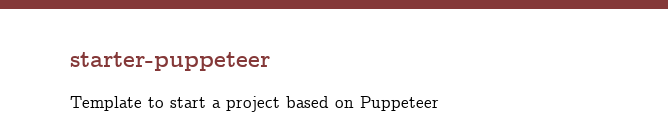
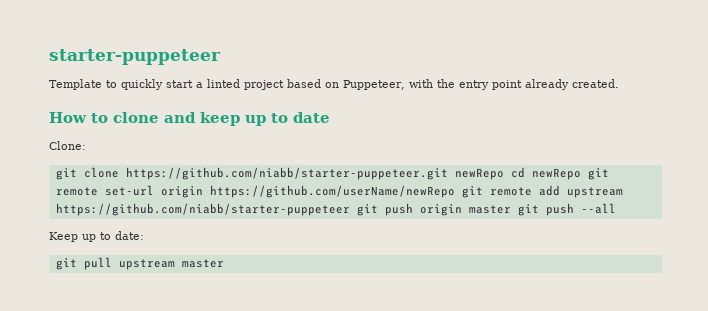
(164, 102) none -> [121,79,163,90] quickly
(221, 104) none -> [207,79,240,88] linted
[360,96,439,111] Puppeteer -> [343,79,619,90] [49,112,330,126] [49,141,86,150] [55,167,609,180] [55,185,623,198] [55,203,616,216] [49,231,144,242] [55,257,224,270] Puppeteer, with the entry point already created. // How to clone and keep up to date // Clone: // git clone https://github.com/niabb/starter-puppeteer.git newRepo cd newRepo git remote set-url origin https://github.com/userName/newRepo git remote add upstream https://github.com/niabb/starter-puppeteer git push origin master git push --all // Keep up to date: // git pull upstream master

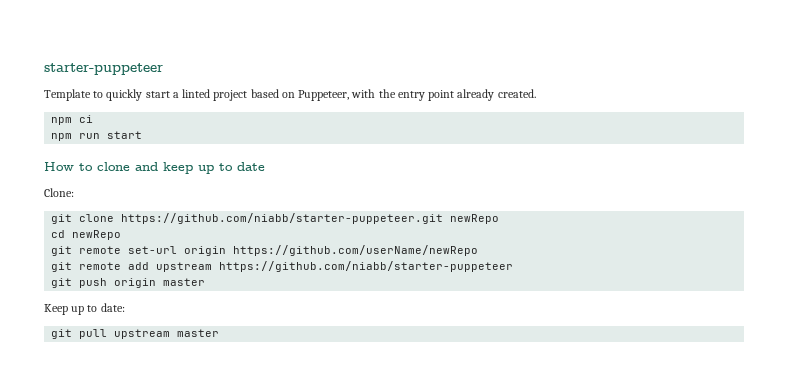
(619, 83) none -> [51,115,94,125] [51,131,143,141] // npm ci // npm run start
(504, 174) none -> (500, 219) //
(581, 174) none -> (122, 235) //
(455, 191) none -> (479, 250) //
(350, 209) none -> (514, 266) //
[517,203,616,216] git push --all -> (206, 282) none

